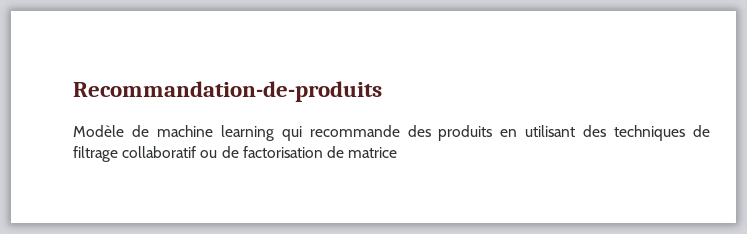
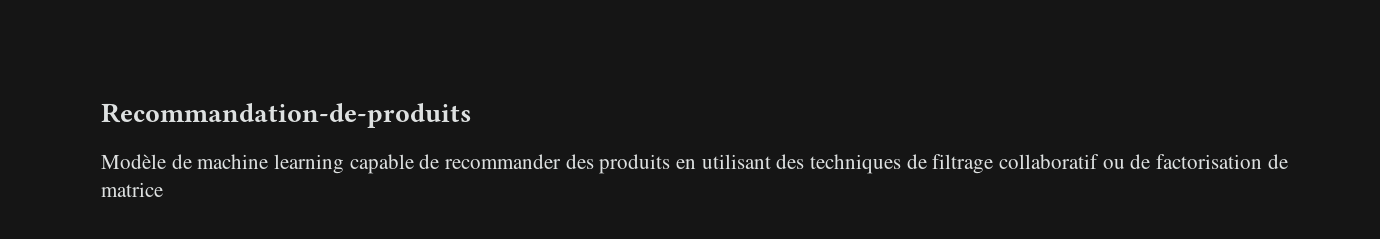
[281,125,400,141] qui recommande -> [349,154,562,174] capable de recommander

